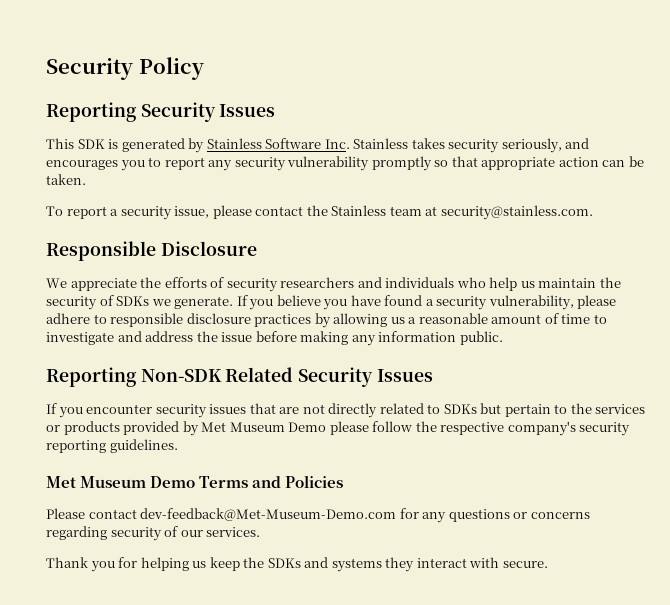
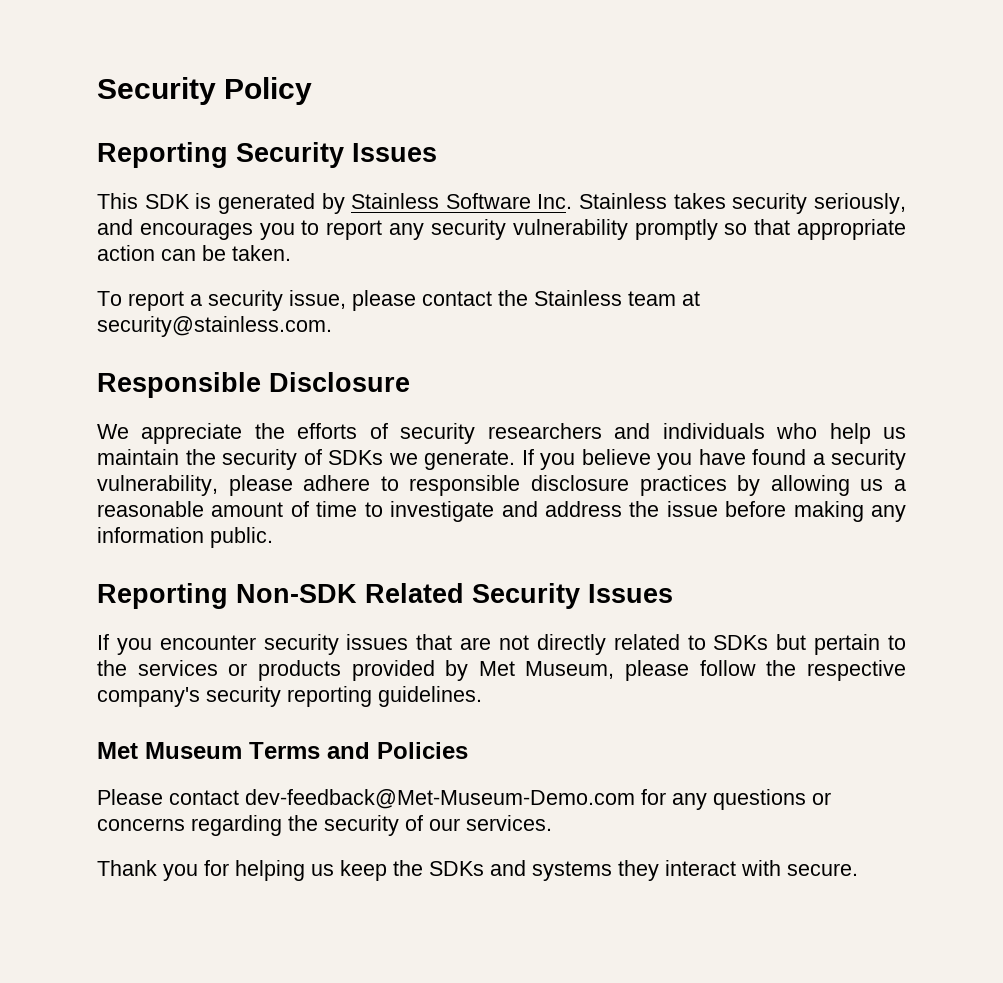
[229,422,327,432] Museum Demo -> [525,661,615,679] Museum,
[150,476,196,488] Demo -> (242, 750) none
(107, 533) none -> [288,815,318,831] the

